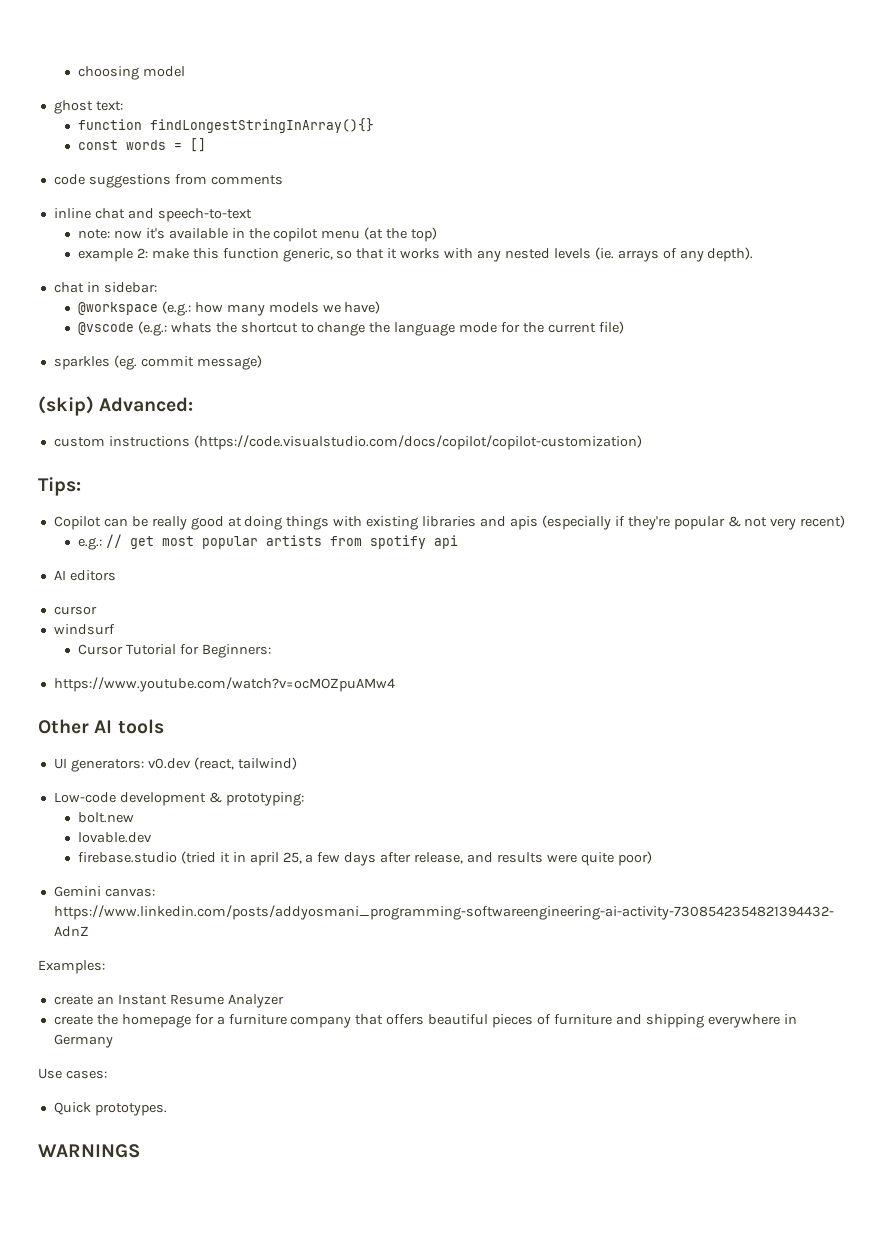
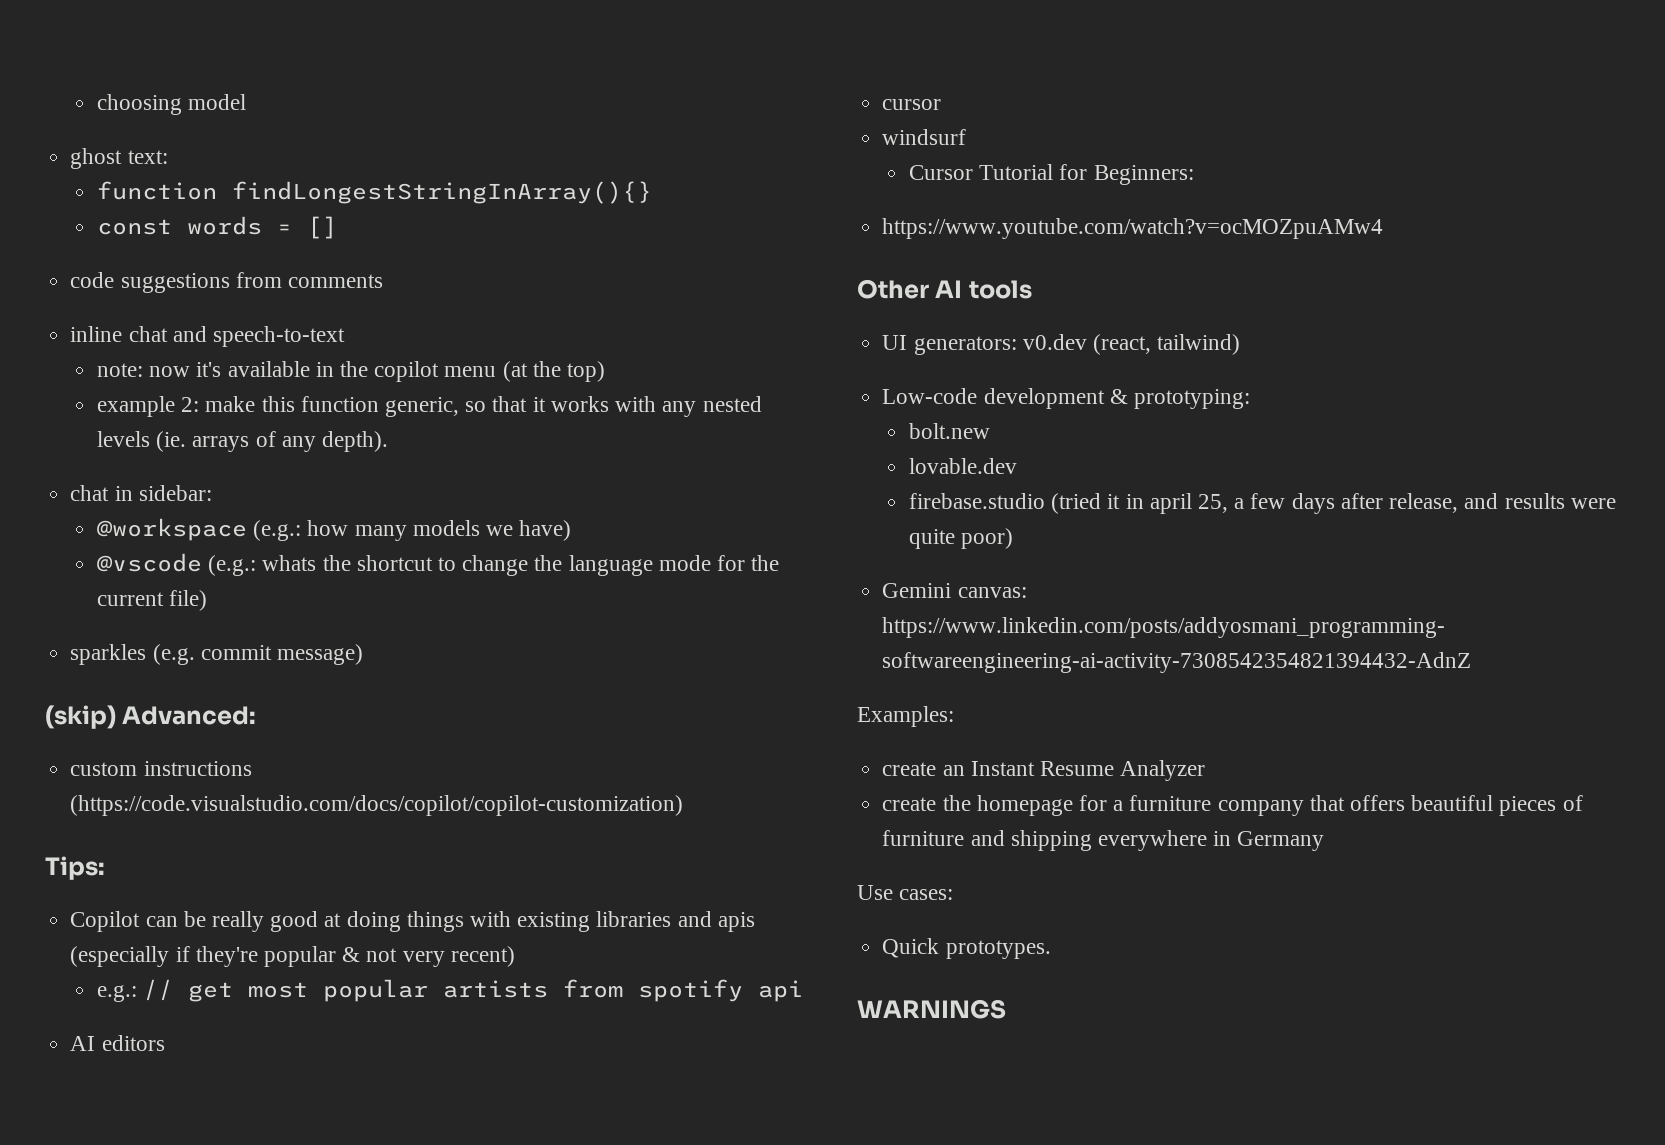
[113,355,137,370] (eg. -> [152,644,195,665] (e.g.

